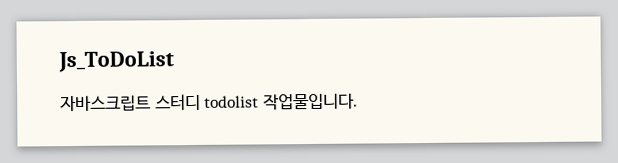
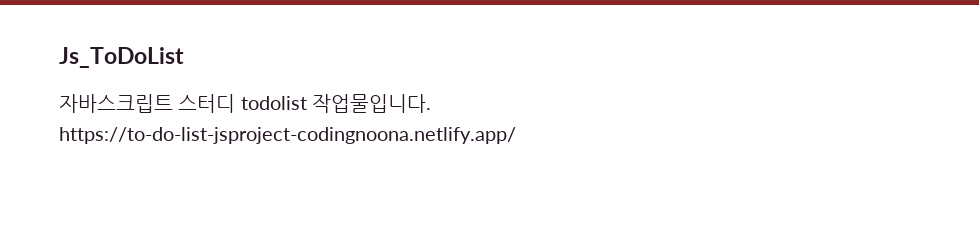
(358, 102) none -> [59,127,516,144] // https://to-do-list-jsproject-codingnoona.netlify.app/

